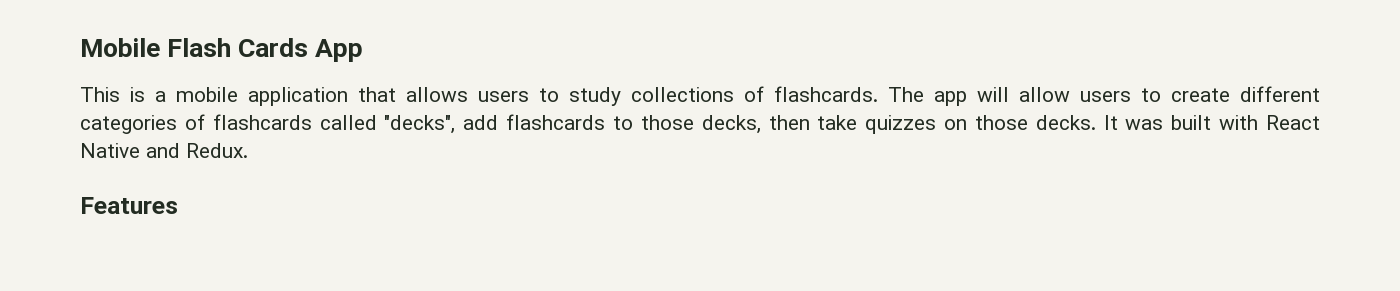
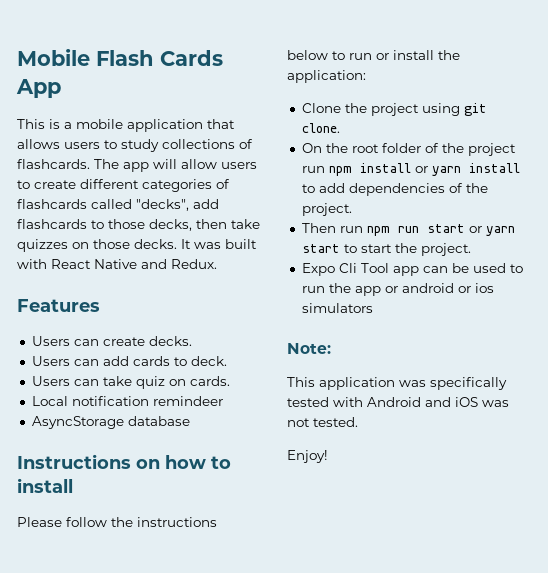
(178, 205) none -> [31,336,192,346] [31,356,227,366] [31,376,230,389] [31,396,223,406] [31,416,190,429] [17,454,231,469] [17,478,73,493] [17,517,217,527] [287,50,460,60] [287,70,366,83] [301,103,487,116] [301,123,340,133] [301,143,516,156] [301,163,520,176] [301,183,488,196] [301,203,352,216] [301,223,515,236] [301,243,471,256] [301,263,523,276] [301,283,494,296] [301,303,373,313] [287,343,331,354] [287,377,507,390] [287,397,509,407] [287,417,358,427] [287,450,328,463] // Users can create decks. // Users can add cards to deck. // Users can take quiz on cards. // Local notification remindeer // AsyncStorage database // Instructions on how to install // Please follow the instructions below to run or install the application: // Clone the project using git clone. // On the root folder of the project run npm install or yarn install to add dependencies of the project. // Then run npm run start or yarn start to start the project. // Expo Cli Tool app can be used to run the app or android or ios simulators // Note: // This application was specifically tested with Android and iOS was not tested. // Enjoy!

